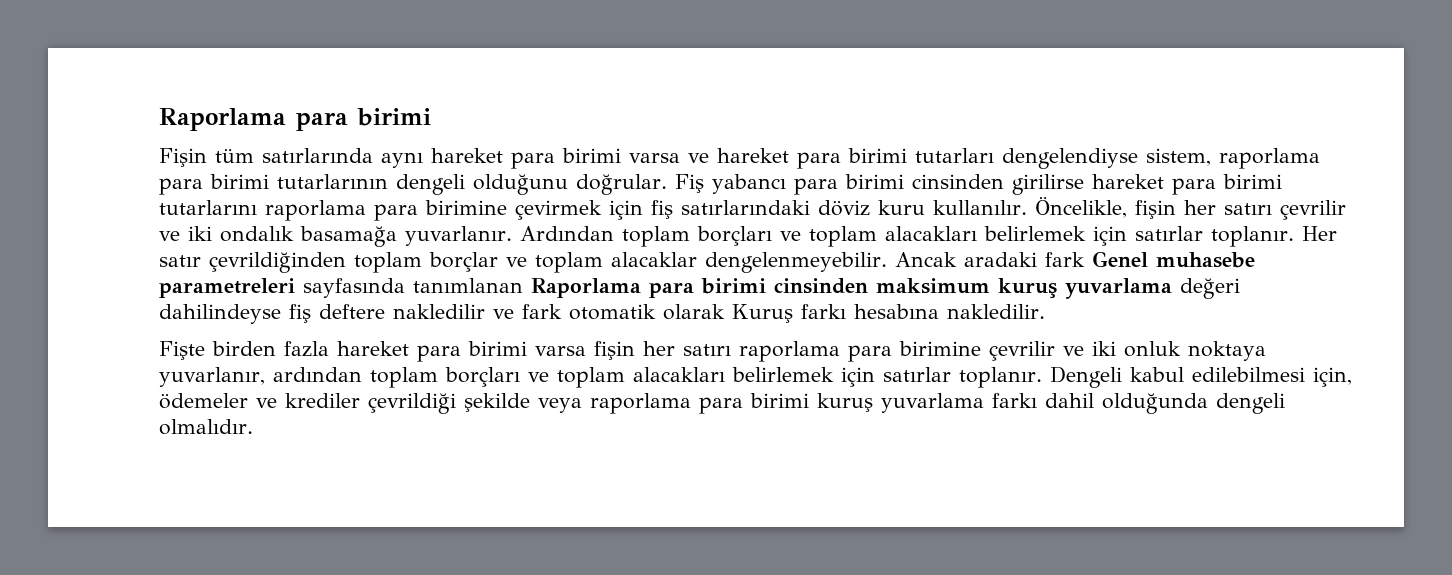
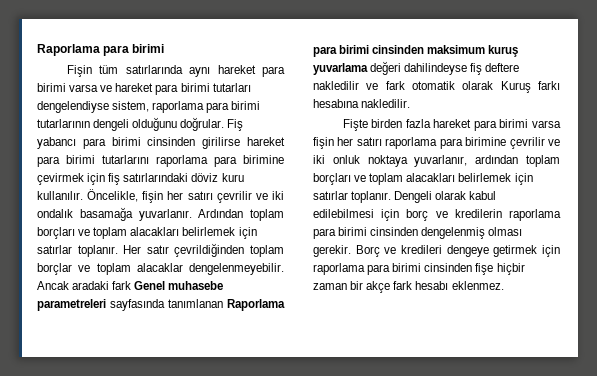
(1122, 377) none -> [435,191,467,200] olarak
[1312,367,1352,387] [159,393,1285,414] [159,419,253,435] için, ödemeler ve krediler çevrildiği şekilde veya raporlama para birimi kuruş yuvarlama farkı dahil olduğunda dengeli olmalıdır. -> [381,209,561,221] [313,227,523,239] [313,245,560,257] [313,263,525,275] [313,281,504,293] için borç ve kredilerin raporlama para birimi cinsinden dengelenmiş olması gerekir. Borç ve kredileri dengeye getirmek için raporlama para birimi cinsinden fişe hiçbir zaman bir akçe fark hesabı eklenmez.

